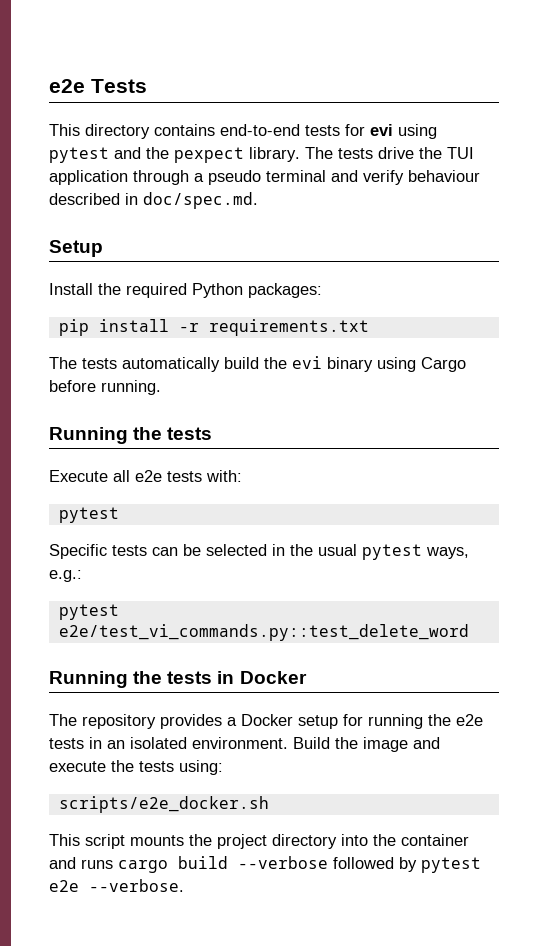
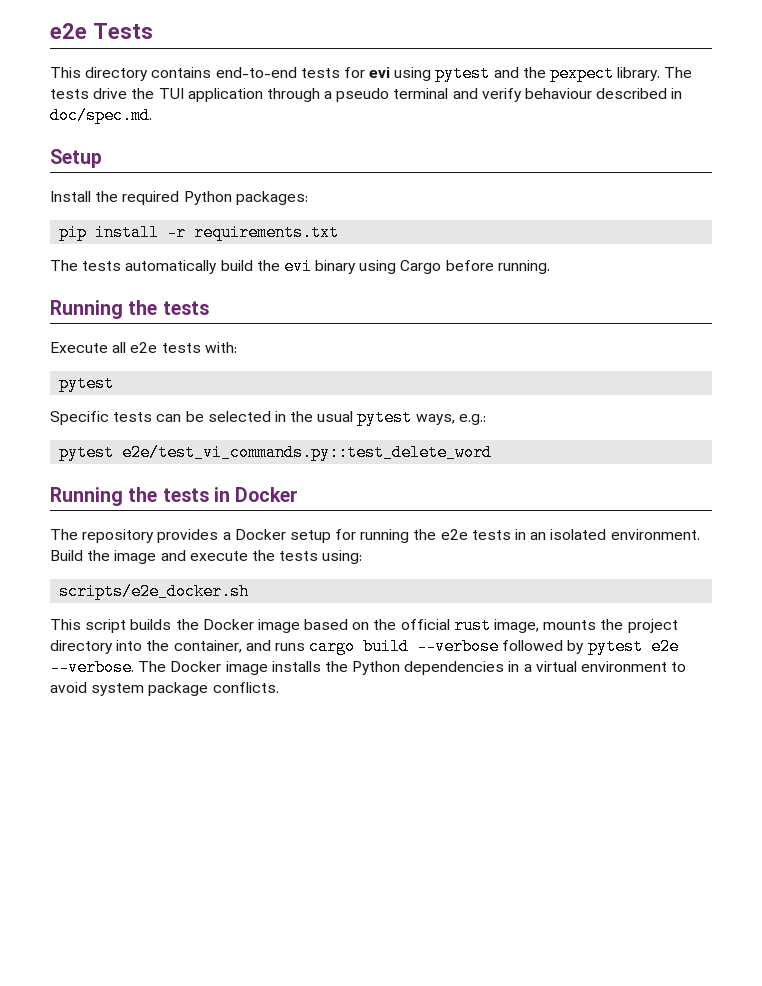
(125, 841) none -> [130,617,540,634] builds the Docker image based on the official rust image,
[401,834,469,846] container -> [173,640,242,653] container,
(184, 885) none -> [138,661,687,675] [50,682,279,696] The Docker image installs the Python dependencies in a virtual environment to avoid system package conflicts.

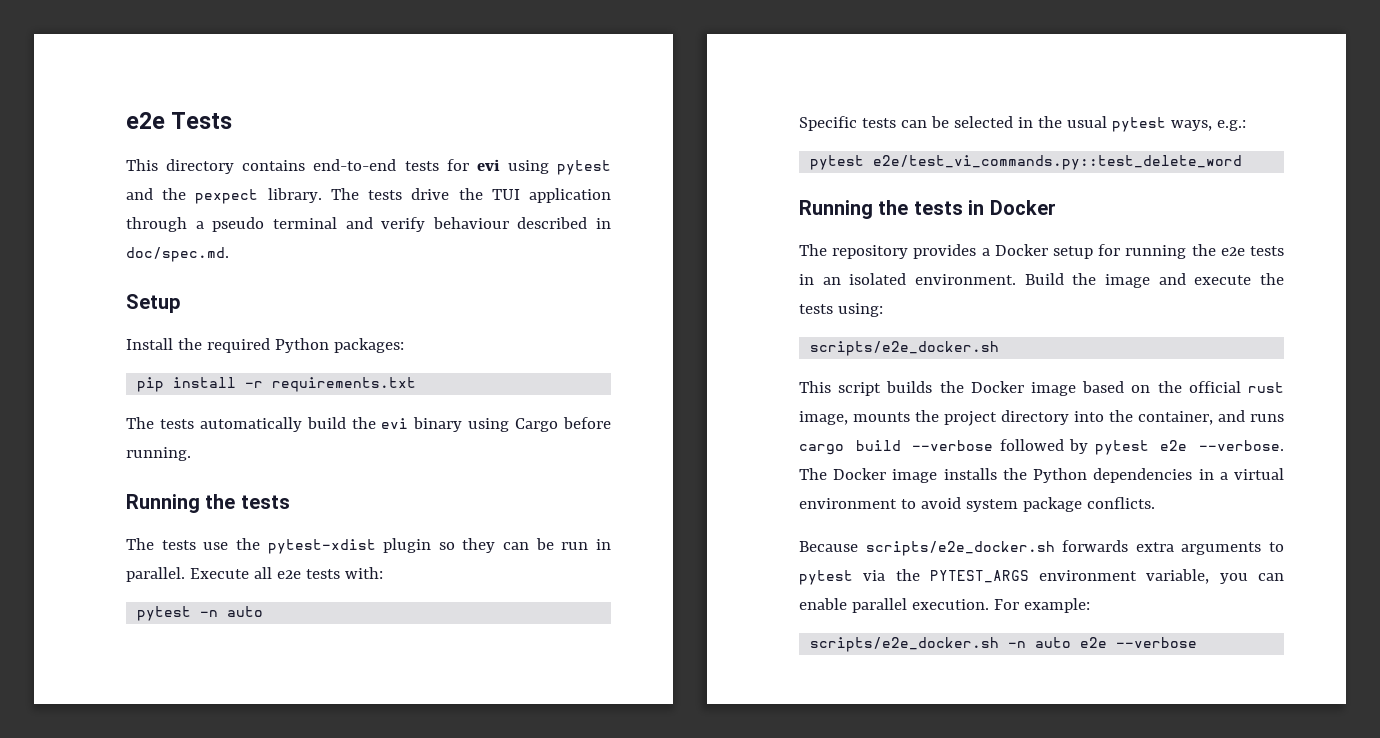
(209, 308) none -> [126,538,611,554] [126,567,185,582] The tests use the pytest-xdist plugin so they can be run in parallel.
(115, 383) none -> [200,606,264,617] -n auto
(279, 687) none -> [799,540,1284,556] [799,569,1284,585] [799,598,1090,613] [810,637,1198,652] // Because scripts/e2e_docker.sh forwards extra arguments to pytest via the PYTEST_ARGS environment variable, you can enable parallel execution. For example: // scripts/e2e_docker.sh -n auto e2e --verbose

